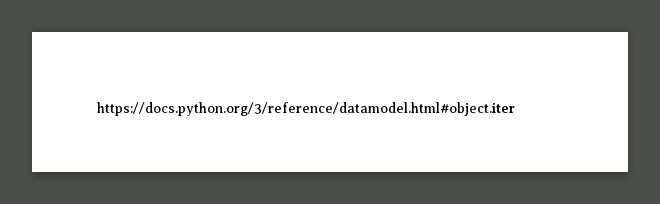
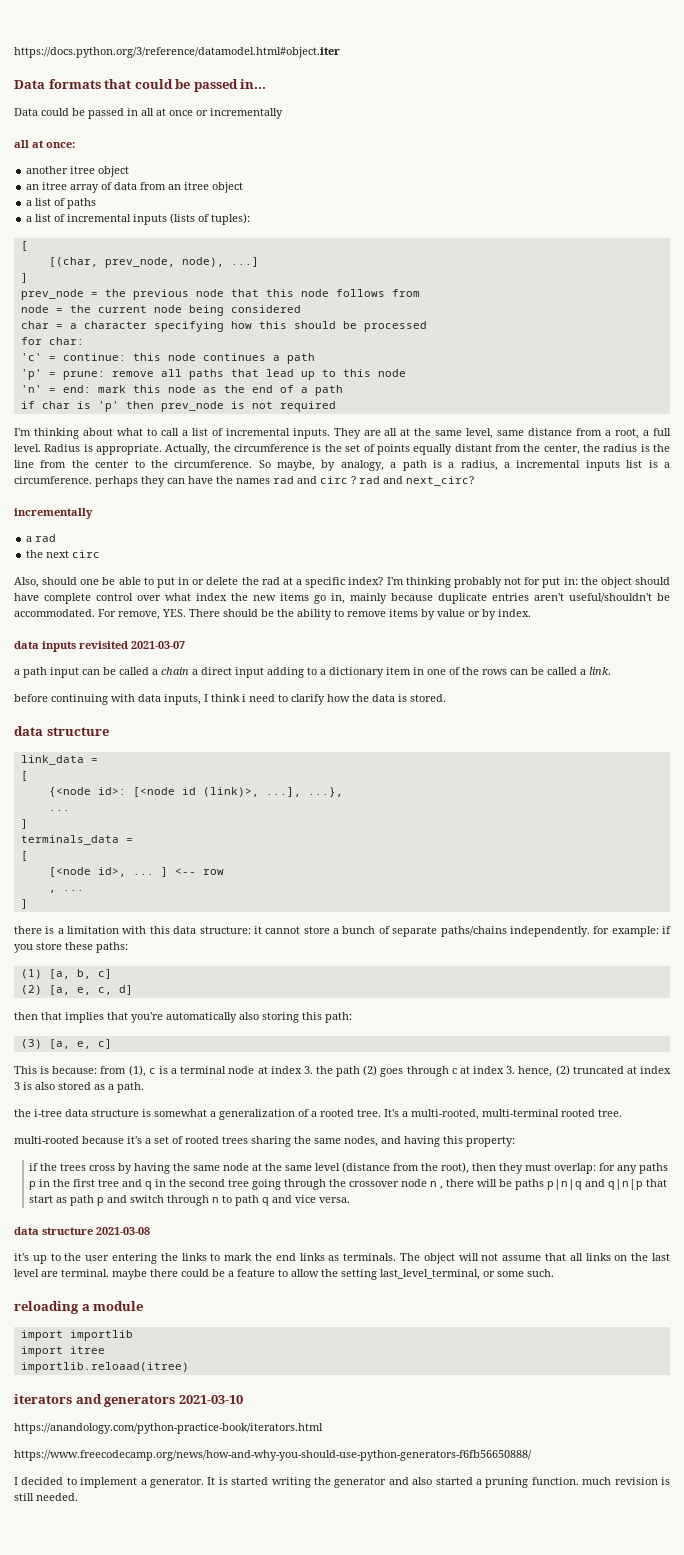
(515, 109) none -> [14,79,267,92] [14,108,283,119] [14,140,75,148] [26,166,130,177] [26,182,244,193] [26,198,97,209] [26,213,251,225] [20,241,28,251] [48,257,259,268] [20,273,28,283] [20,289,420,300] [20,305,301,316] [20,321,427,332] [20,337,84,345] [20,353,315,364] [20,369,406,380] [20,385,343,396] [20,401,336,412] [14,428,672,439] [14,444,671,455] [14,460,671,471] [14,476,474,487] [14,508,93,519] [26,534,57,542] [26,550,101,558] [14,577,671,588] [14,593,670,604] [14,609,531,620] [14,641,185,652] [14,667,611,678] [14,694,446,705] [14,726,109,736] [20,755,98,765] [20,771,28,781] [48,787,343,797] [48,809,70,811] [20,819,28,829] [20,835,133,845] [20,851,28,861] [48,867,224,877] [48,889,84,893] [20,899,28,909] [14,926,671,937] [14,942,128,953] [20,969,112,979] [20,985,133,995] [14,1012,352,1023] [20,1039,112,1049] [14,1065,671,1077] [14,1082,144,1093] [14,1109,622,1120] [14,1136,515,1147] [29,1162,669,1174] [29,1179,668,1190] [29,1195,351,1206] [14,1227,150,1235] [14,1253,670,1264] [14,1269,554,1280] [14,1301,144,1314] [20,1330,133,1341] [20,1346,105,1357] [20,1362,189,1373] [14,1394,243,1407] [14,1423,323,1434] [14,1450,532,1461] [14,1477,670,1488] [14,1493,78,1501] // Data formats that could be passed in... // Data could be passed in all at once or incrementally // all at once: // another itree object // an itree array of data from an itree object // a list of paths // a list of incremental inputs (lists of tuples): // [ // [(char, prev_node, node), ...] // ] // prev_node = the previous node that this node follows from // node = the current node being considered // char = a character specifying how this should be processed // for char: // 'c' = continue: this node continues a path // 'p' = prune: remove all paths that lead up to this node // 'n' = end: mark this node as the end of a path // if char is 'p' then prev_node is not required // I'm thinking about what to call a list of incremental inputs. They are all at the same level, same distance from a root, a full level. Radius is appropriate. Actually, the circumference is the set of points equally distant from the center, the radius is the line from the center to the circumference. So maybe, by analogy, a path is a radius, a incremental inputs list is a circumference. perhaps they can have the names rad and circ ? rad and next_circ? // incrementally // a rad // the next circ // Also, should one be able to put in or delete the rad at a specific index? I'm thinking probably not for put in: the object should have complete control over what index the new items go in, mainly because duplicate entries aren't useful/shouldn't be accommodated. For remove, YES. There should be the ability to remove items by value or by index. // data inputs revisited 2021-03-07 // a path input can be called a chain a direct input adding to a dictionary item in one of the rows can be called a link. // before continuing with data inputs, I think i need to clarify how the data is stored. // data structure // link_data = // [ // {<node id>: [<node id (link)>, ...], ...}, // ... // ] // terminals_data = // [ // [<node id>, ... ] <-- row // , ... // ] // there is a limitation with this data structure: it cannot store a bunch of separate paths/chains independently. for example: if you store these paths: // (1) [a, b, c] // (2) [a, e, c, d] // then that implies that you're automatically also storing this path: // (3) [a, e, c] // This is because: from (1), c is a terminal node at index 3. the path (2) goes through c at index 3. hence, (2) truncated at index 3 is also stored as a path. // the i-tree data structure is somewhat a generalization of a rooted tree. It's a multi-rooted, multi-terminal rooted tree. // multi-rooted because it's a set of rooted trees sharing the same nodes, and having this property: // if the trees cross by having the same node at the same level (distance from the root), then they must overlap: for any paths p in the first tree and q in the second tree going through the crossover node n , there will be paths p|n|q and q|n|p that start as path p and switch through n to path q and vice versa. // data structure 2021-03-08 // it's up to the user entering the links to mark the end links as terminals. The object will not assume that all links on the last level are terminal. maybe there could be a feature to allow the setting last_level_terminal, or some such. // reloading a module // import importlib // import itree // importlib.reloaad(itree) // iterators and generators 2021-03-10 // https://anandology.com/python-practice-book/iterators.html // https://www.freecodecamp.org/news/how-and-why-you-should-use-python-generators-f6fb56650888/ // I decided to implement a generator. It is started writing the generator and also started a pruning function. much revision is still needed.

